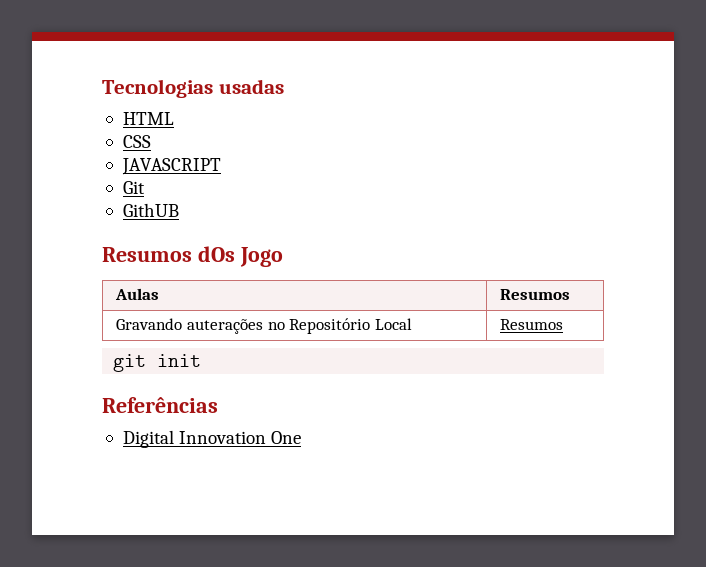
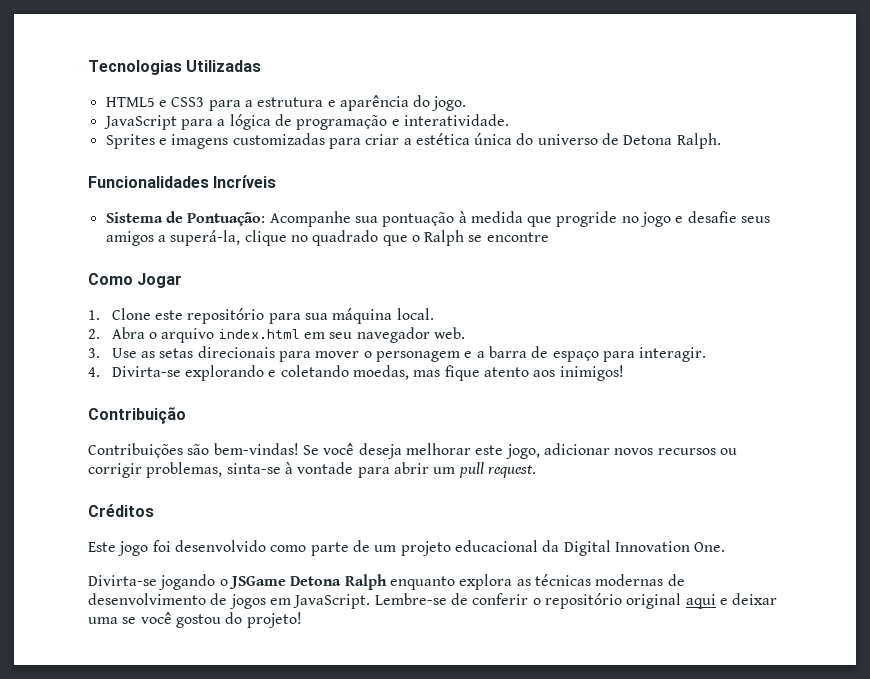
[218,79,284,94] [122,112,174,125] [122,135,151,148] [121,158,221,175] [122,181,145,194] [122,203,179,217] [102,246,283,267] [115,288,160,300] [500,289,571,300] [116,318,412,334] [500,319,564,330] [113,354,202,372] [102,397,218,413] [122,430,302,448] usadas // HTML // CSS // JAVASCRIPT // Git // GithUB // Resumos dOs Jogo // Aulas | Resumos // Gravando auterações no Repositório Local | Resumos // git init // Referências // Digital Innovation One -> [186,60,262,72] [105,95,467,111] [103,114,509,130] [105,133,721,149] [88,175,277,188] [105,211,771,227] [105,230,549,246] [88,273,183,288] [88,308,434,324] [88,327,465,343] [88,346,707,362] [88,365,624,381] [88,407,186,424] [88,443,737,459] [88,462,536,478] [88,504,154,517] [88,540,726,556] [88,574,685,590] [88,593,778,609] [88,612,302,628] Utilizadas // HTML5 e CSS3 para a estrutura e aparência do jogo. // JavaScript para a lógica de programação e interatividade. // Sprites e imagens customizadas para criar a estética única do universo de Detona Ralph. // Funcionalidades Incríveis // Sistema de Pontuação: Acompanhe sua pontuação à medida que progride no jogo e desafie seus amigos a superá-la, clique no quadrado que o Ralph se encontre // Como Jogar // 1. Clone este repositório para sua máquina local. // 2. Abra o arquivo index.html em seu navegador web. // 3. Use as setas direcionais para mover o personagem e a barra de espaço para interagir. // 4. Divirta-se explorando e coletando moedas, mas fique atento aos inimigos! // Contribuição // Contribuições são bem-vindas! Se você deseja melhorar este jogo, adicionar novos recursos ou corrigir problemas, sinta-se à vontade para abrir um pull request. // Créditos // Este jogo foi desenvolvido como parte de um projeto educacional da Digital Innovation One. // Divirta-se jogando o JSGame Detona Ralph enquanto explora as técnicas modernas de desenvolvimento de jogos em JavaScript. Lembre-se de conferir o repositório original aqui e deixar uma se você gostou do projeto!

